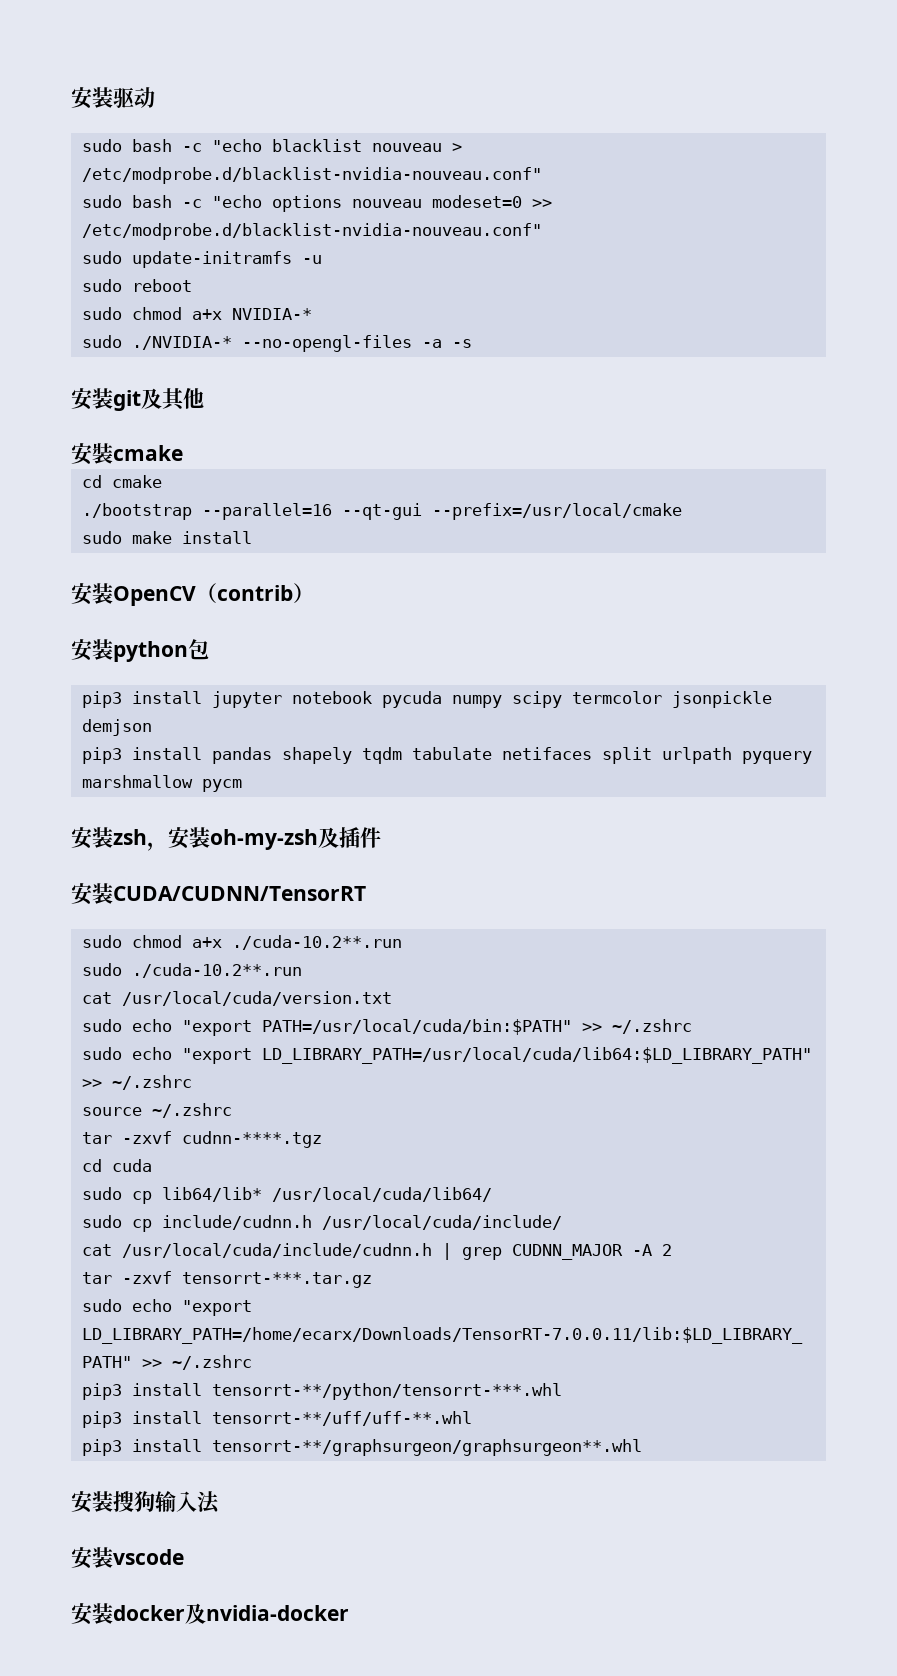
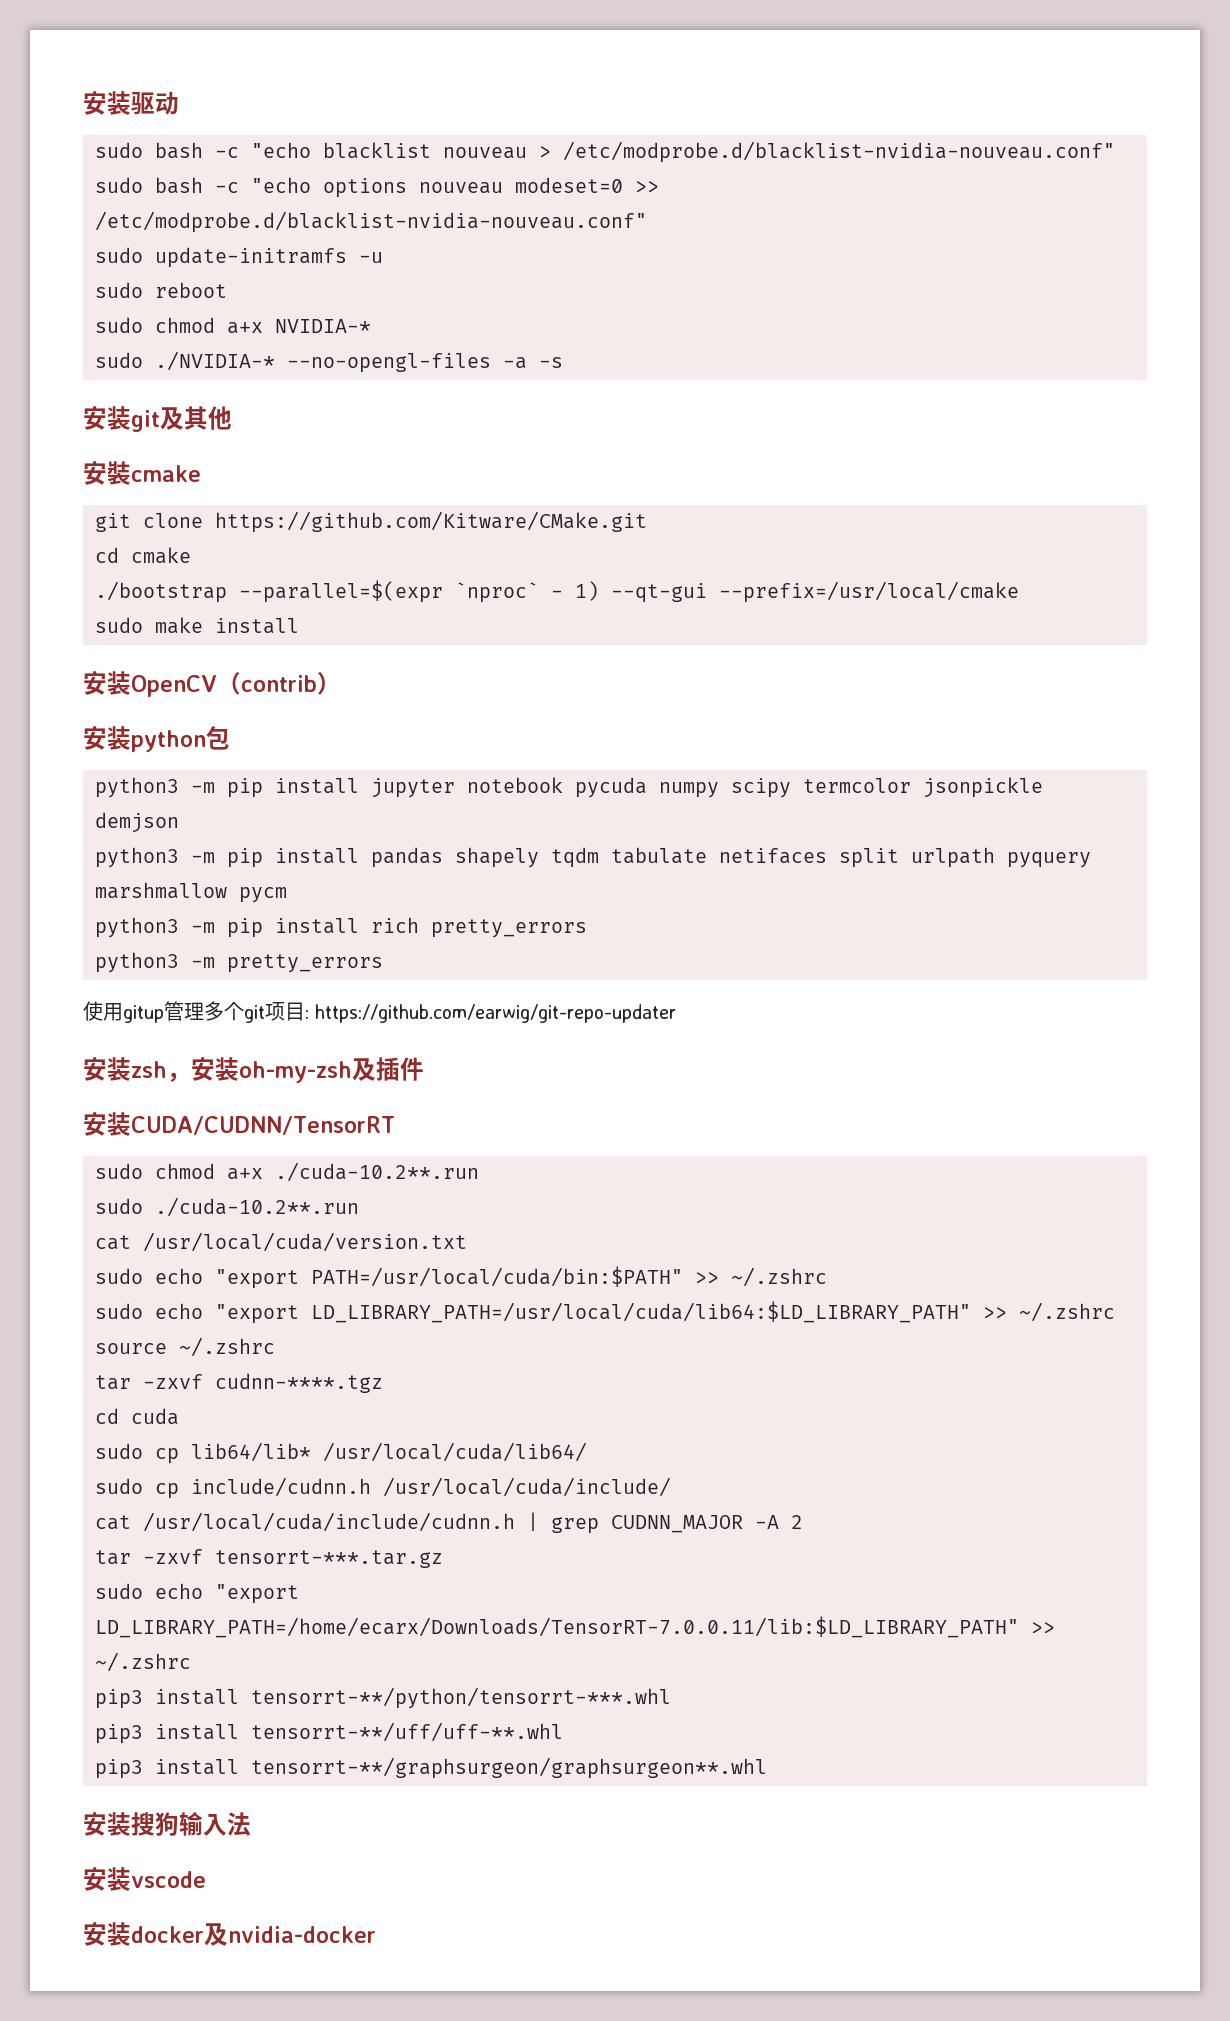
(183, 453) none -> [95,511,647,533] // git clone https://github.com/Kitware/CMake.git
[202,503,333,520] --parallel=16 -> [239,580,599,603] --parallel=$(expr `nproc` - 1)
[82,691,123,708] pip3 -> [95,777,263,798] python3 -m pip
[82,747,123,764] pip3 -> [95,847,263,868] python3 -m pip
(243, 785) none -> [95,917,587,938] [95,952,383,973] [83,1001,676,1023] // python3 -m pip install rich pretty_errors // python3 -m pretty_errors // 使用gitup管理多个git项目: https://github.com/earwig/git-repo-updater

